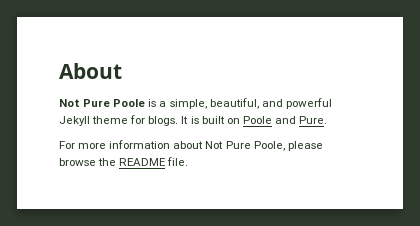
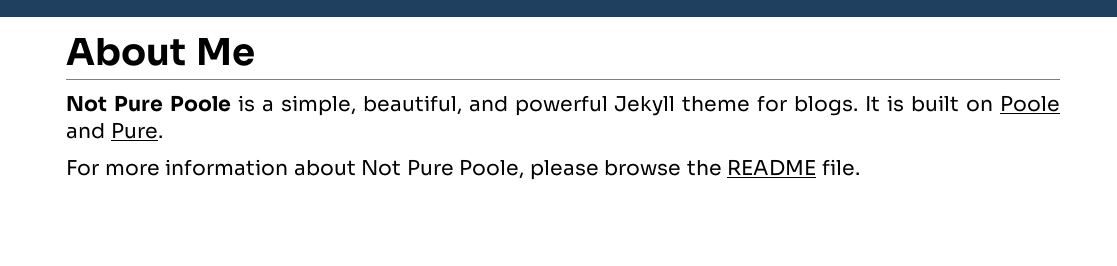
(122, 71) none -> [195,38,255,66] Me

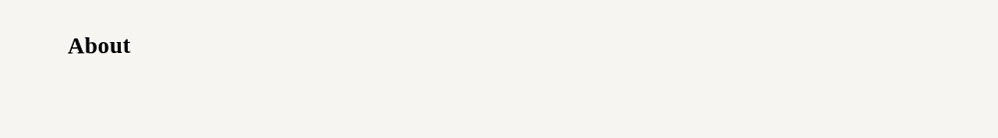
[195,38,255,66] [66,95,1061,116] [66,122,163,139] [66,159,860,180] Me // Not Pure Poole is a simple, beautiful, and powerful Jekyll theme for blogs. It is built on Poole and Pure. // For more information about Not Pure Poole, please browse the README file. -> (131, 45) none

